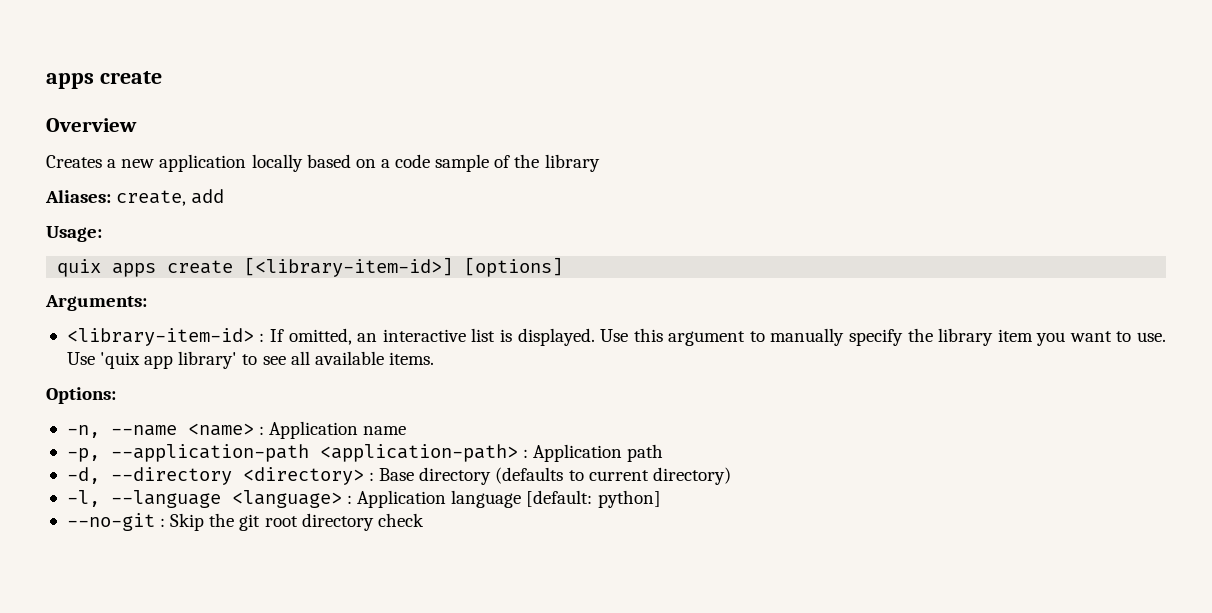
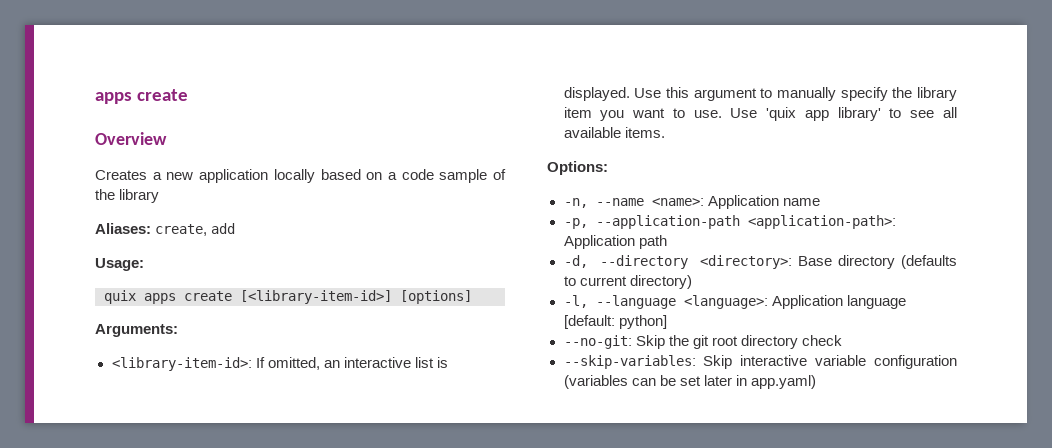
[66,328,265,346] <library-item-id> : -> [111,357,252,371] <library-item-id>:
[187,423,265,436] <name> : -> [651,198,704,206] <name>:
[319,444,529,462] <application-path> : -> [747,215,896,229] <application-path>:
[242,467,375,485] <directory> : -> [699,255,792,269] <directory>:
[231,490,353,508] <language> : -> [683,295,768,309] <language>:
[66,513,166,531] --no-git : -> [563,335,632,349] --no-git:
(424, 520) none -> [563,355,957,369] [563,375,816,389] // --skip-variables: Skip interactive variable configuration (variables can be set later in app.yaml)

